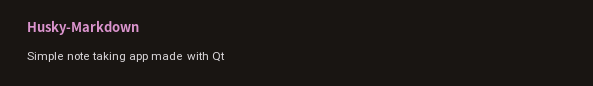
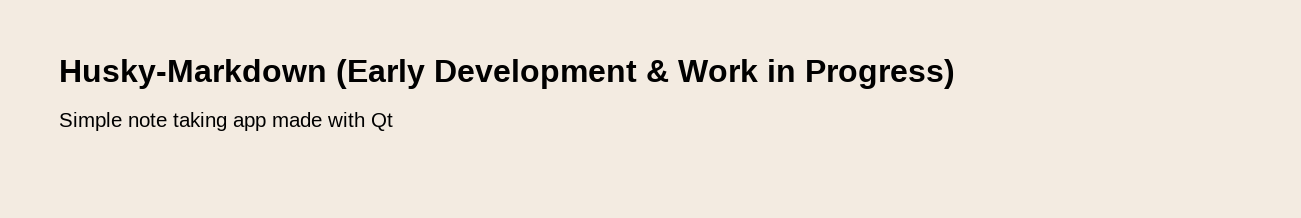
(139, 27) none -> [336,59,955,89] (Early Development & Work in Progress)

